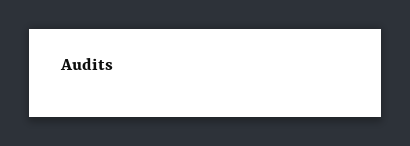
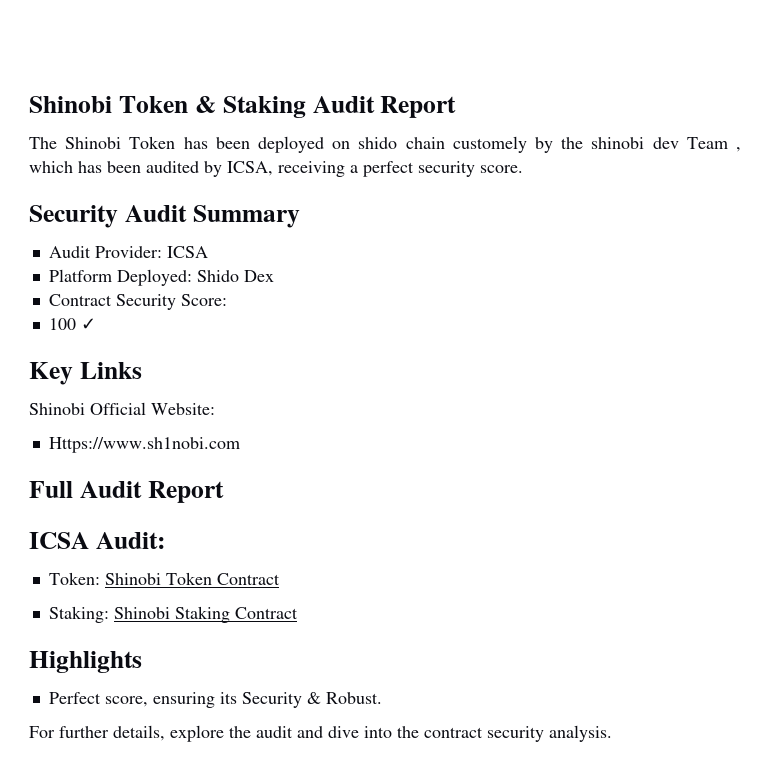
[60,58,113,70] Audits -> [29,96,457,118] [29,136,742,153] [29,161,523,177] [29,205,300,228] [48,246,208,258] [48,269,274,286] [48,294,227,310] [48,318,96,330] [29,362,142,385] [29,402,215,415] [48,437,240,453] [29,481,224,503] [29,532,165,549] [48,572,280,585] [48,606,298,623] [29,651,142,673] [48,692,382,708] [29,725,612,742] Shinobi Token & Staking Audit Report // The Shinobi Token has been deployed on shido chain customely by the shinobi dev Team , which has been audited by ICSA, receiving a perfect security score. // Security Audit Summary // Audit Provider: ICSA // Platform Deployed: Shido Dex // Contract Security Score: // 100 ✓ // Key Links // Shinobi Official Website: // Https://www.sh1nobi.com // Full Audit Report // ICSA Audit: // Token: Shinobi Token Contract // Staking: Shinobi Staking Contract // Highlights // Perfect score, ensuring its Security & Robust. // For further details, explore the audit and dive into the contract security analysis.

